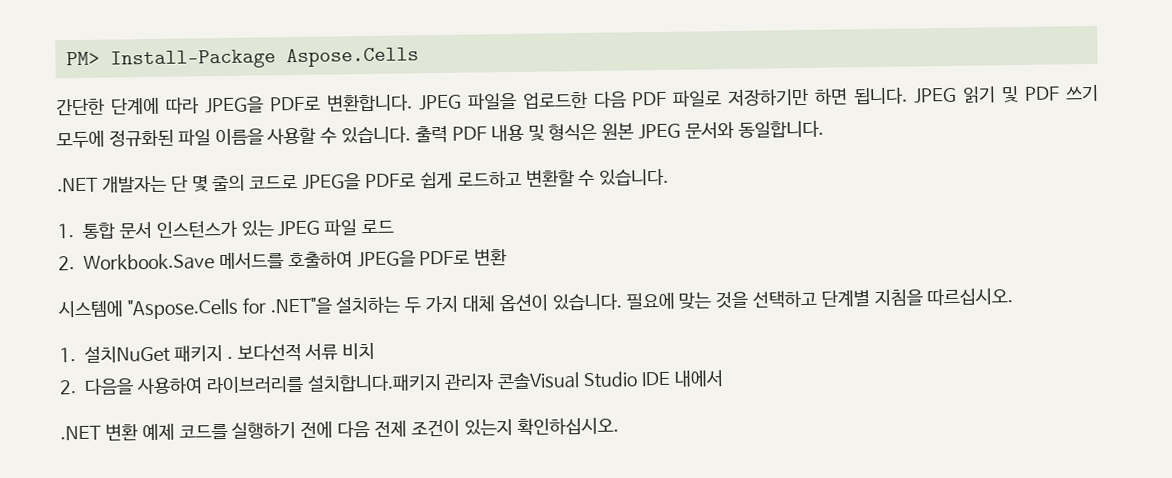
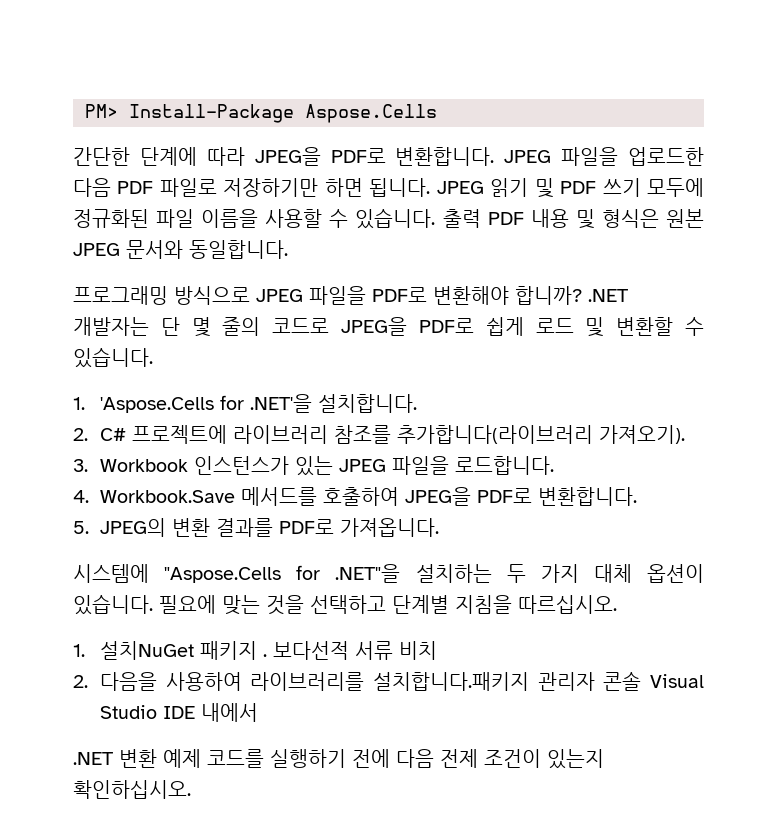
(824, 129) none -> [73,286,582,305] 프로그래밍 방식으로 JPEG 파일을 PDF로 변환해야 합니까?
[456,170,522,188] 로드하고 -> [535,317,605,337] 로드 및
[82,219,395,239] [58,256,75,271] 통합 문서 인스턴스가 있는 JPEG 파일 로드 // 2. -> [99,394,417,413] [73,425,685,444] [73,456,554,476] [73,490,89,503] 'Aspose.Cells for .NET'을 설치합니다. // 2. C# 프로젝트에 라이브러리 참조를 추가합니다(라이브러리 가져오기). // 3. Workbook 인스턴스가 있는 JPEG 파일을 로드합니다. // 4.
[474,248,508,266] 변환 -> [537,487,637,506] [73,518,439,537] 변환합니다. // 5. JPEG의 변환 결과를 PDF로 가져옵니다.
[497,372,581,390] 콘솔Visual -> [603,671,704,691] 콘솔 Visual

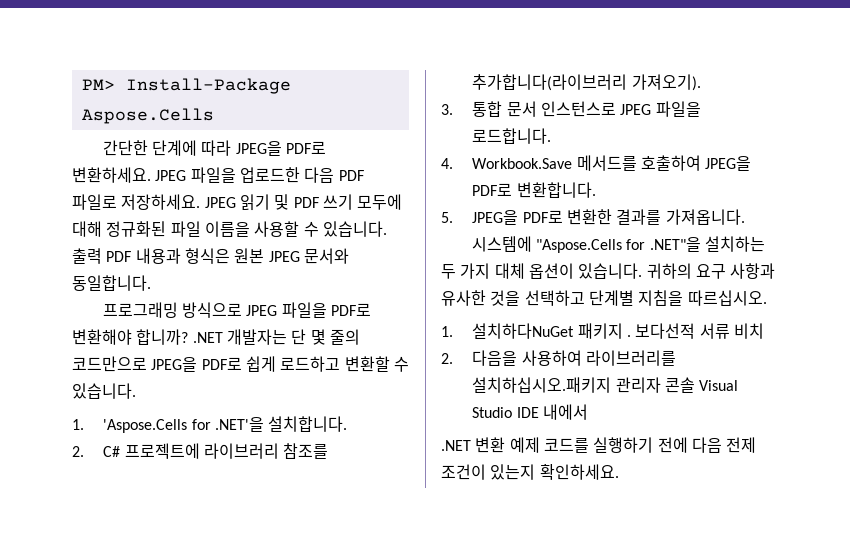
[395,147,495,166] 변환합니다. -> [72,167,151,183] 변환하세요.
[223,178,431,197] 저장하기만 하면 됩니다. -> [121,194,201,210] 저장하세요.
(704, 187) none -> [72,221,102,237] 대해
[530,209,595,229] 내용 및 -> [135,248,181,264] 내용과
[272,318,330,333] 코드로 -> [72,356,147,372] 코드만으로
[535,317,605,337] 로드 및 -> [280,356,341,372] 로드하고
[99,456,333,476] Workbook 인스턴스가 있는 -> [472,101,617,117] 통합 문서 인스턴스로
[99,518,334,537] JPEG의 변환 결과를 PDF로 -> [472,209,662,225] JPEG을 PDF로 변환한 결과를
[159,595,260,615] 필요에 맞는 -> [646,263,776,279] [441,290,486,306] 귀하의 요구 사항과 유사한
[99,641,194,660] 설치NuGet -> [472,323,575,339] 설치하다NuGet
[372,672,529,691] 설치합니다.패키지 -> [472,377,612,393] 설치하십시오.패키지
[73,780,191,799] 확인하십시오. -> [539,464,619,480] 확인하세요.

